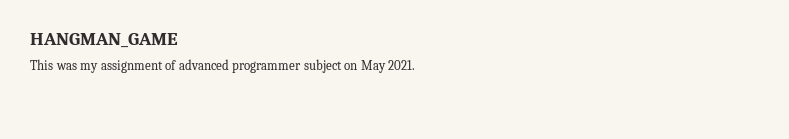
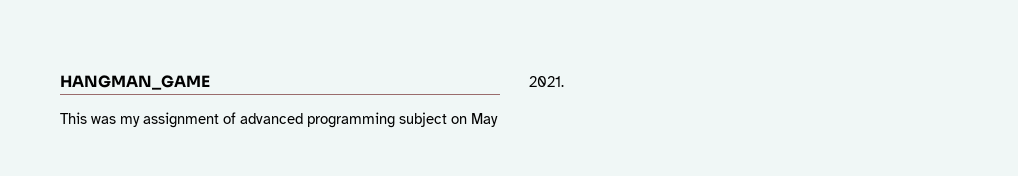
[232,61,302,73] programmer -> [307,112,395,128] programming

